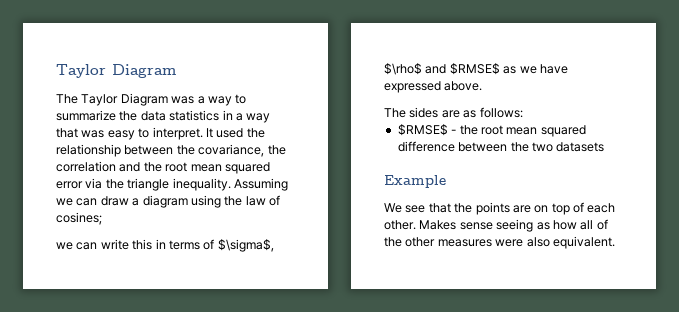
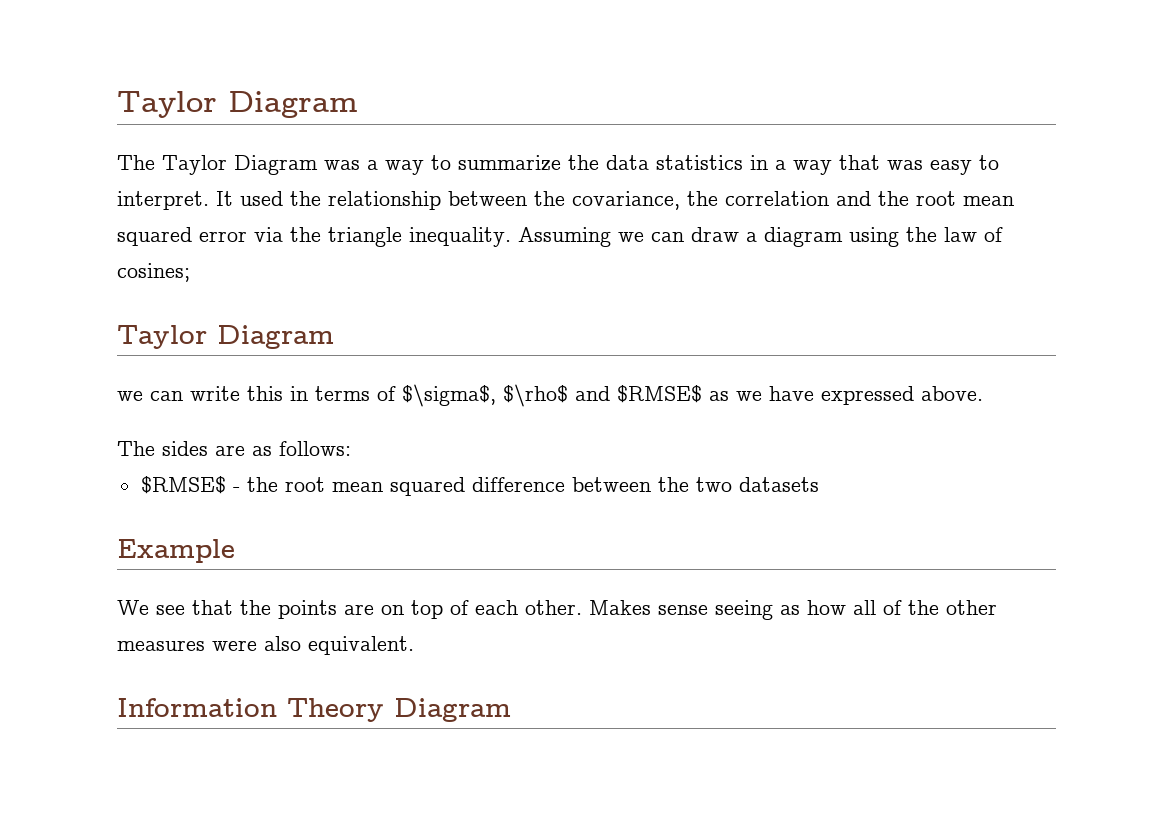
(102, 218) none -> [117,325,334,349] // Taylor Diagram
(615, 242) none -> [117,698,511,722] // Information Theory Diagram

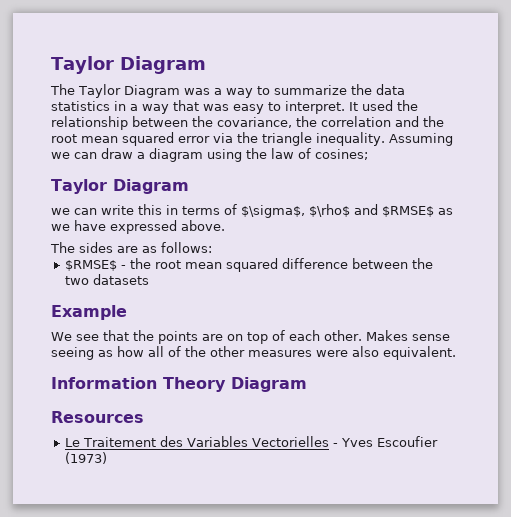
(511, 710) none -> [51,411,144,423] [64,436,438,447] [64,452,107,464] // Resources // Le Traitement des Variables Vectorielles - Yves Escoufier (1973)

